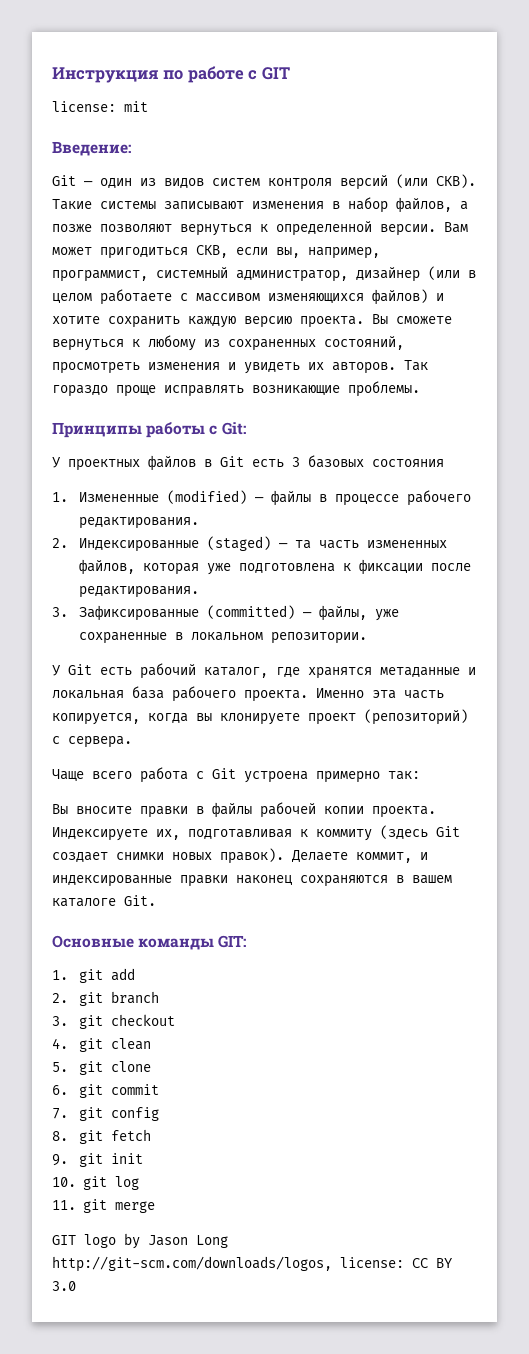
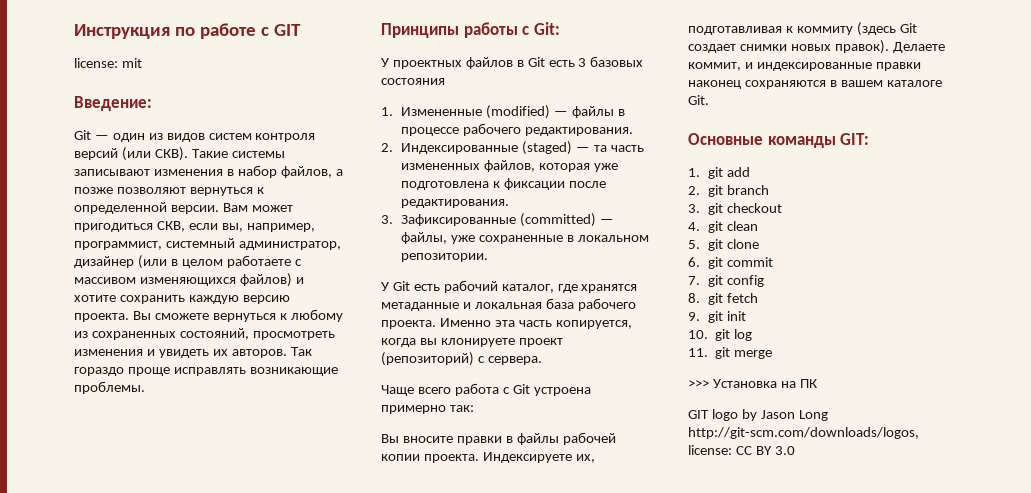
(155, 1207) none -> [688,379,818,388] // >>> Установка на ПК

